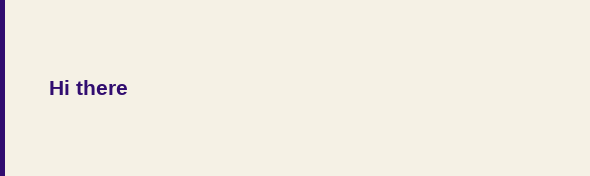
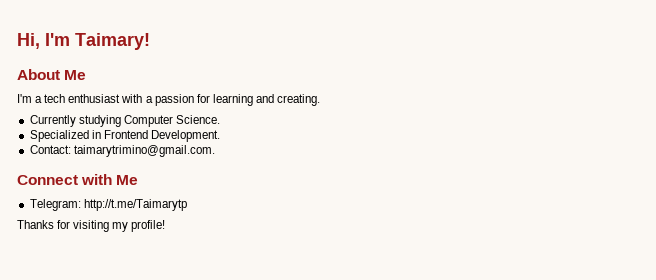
[49,80,128,95] Hi there -> [17,33,150,50] [17,69,87,80] [17,94,321,106] [29,115,220,127] [29,130,220,142] [29,145,215,157] [17,174,139,185] [29,199,187,211] [17,220,166,232] Hi, I'm Taimary! // About Me // I'm a tech enthusiast with a passion for learning and creating. // Currently studying Computer Science. // Specialized in Frontend Development. // Contact: taimarytrimino@gmail.com. // Connect with Me // Telegram: http://t.me/Taimarytp // Thanks for visiting my profile!

